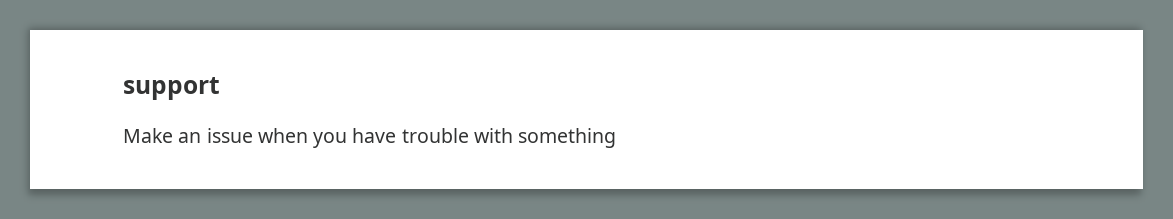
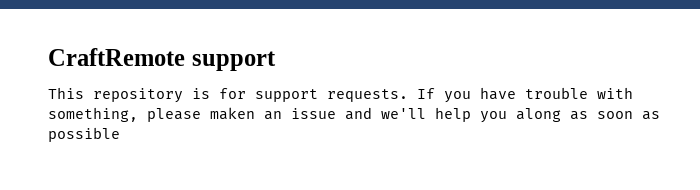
(123, 88) none -> [48,48,185,66] CraftRemote
[123,128,617,148] Make an issue when you have trouble with something -> [48,87,633,103] [48,107,660,123] [48,127,120,142] This repository is for support requests. If you have trouble with something, please maken an issue and we'll help you along as soon as possible

